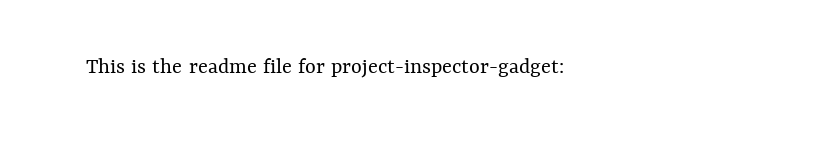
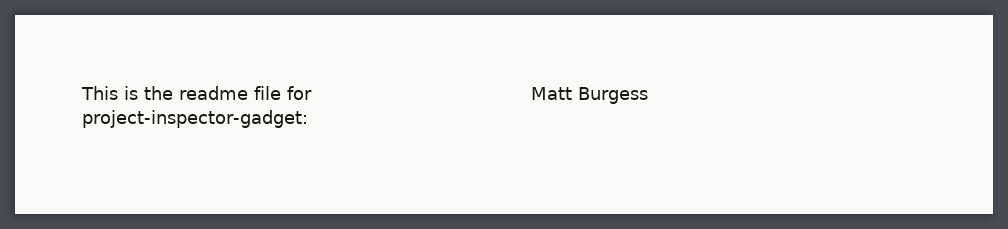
(565, 68) none -> [531,87,648,104] // Matt Burgess

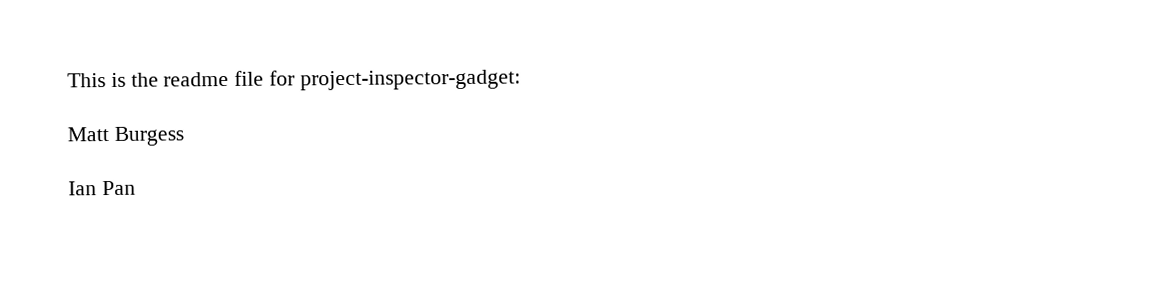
(648, 95) none -> [68,180,136,196] // Ian Pan

